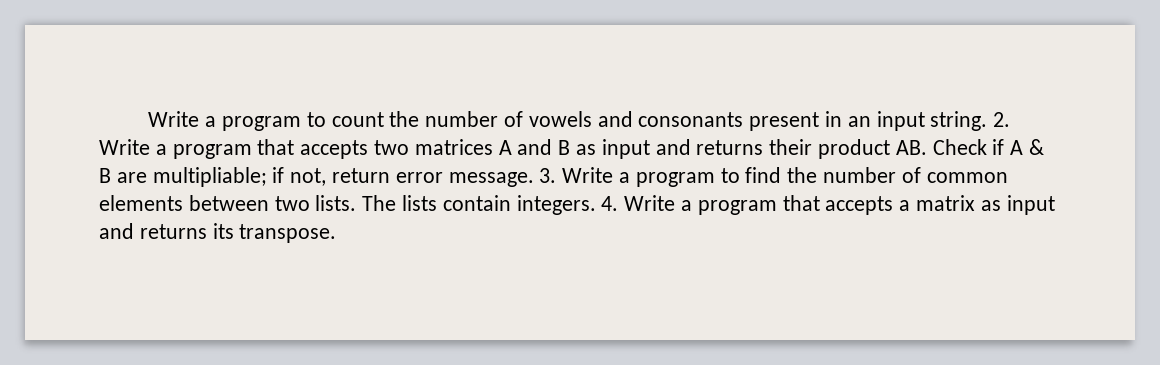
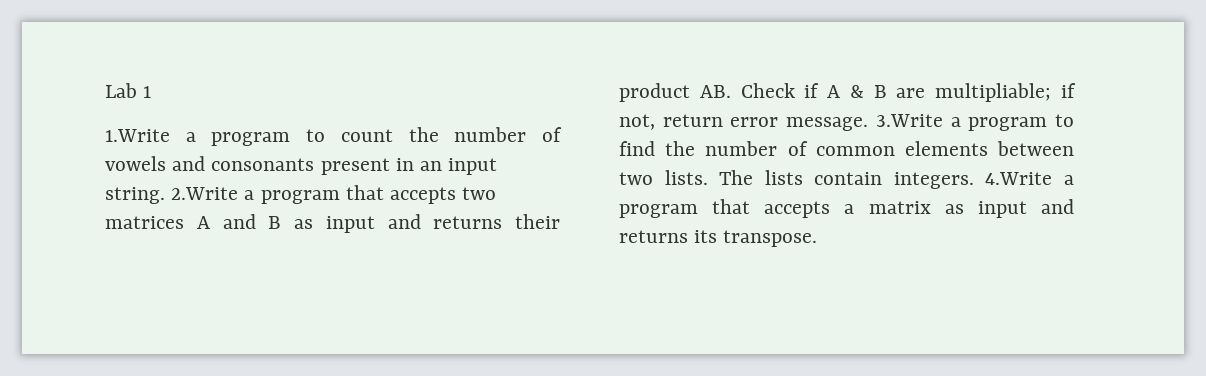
[148,111,200,127] Write -> [105,83,152,98] [105,129,170,142] Lab 1 // 1.Write
[993,112,1011,127] [99,139,150,155] 2. Write -> [171,187,239,200] 2.Write
[539,167,614,183] 3. Write -> [875,114,943,127] 3.Write
[601,195,676,211] 4. Write -> [985,172,1053,185] 4.Write

